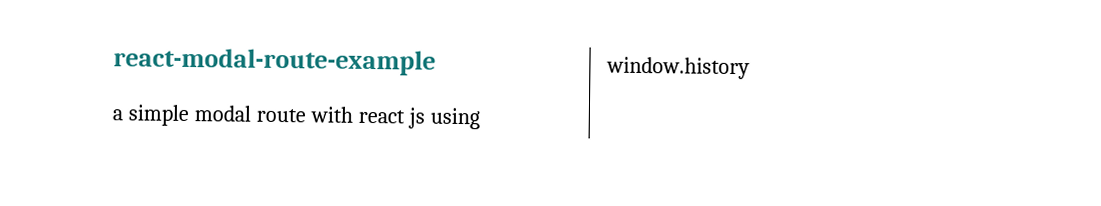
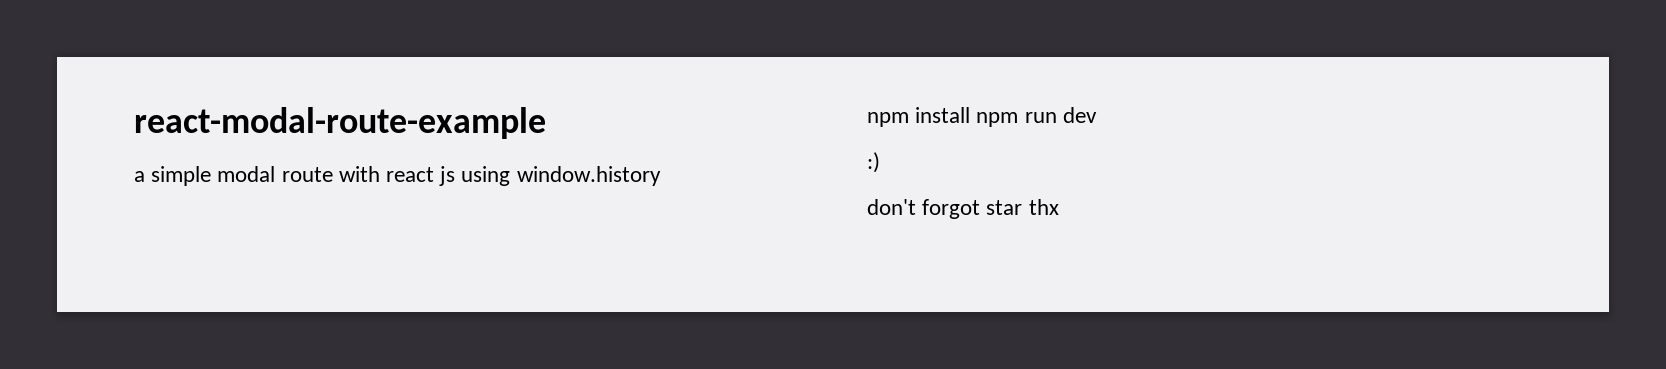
(750, 68) none -> [867,107,1097,127] [867,152,880,173] [867,199,1059,219] // npm install npm run dev // :) // don't forgot star thx

